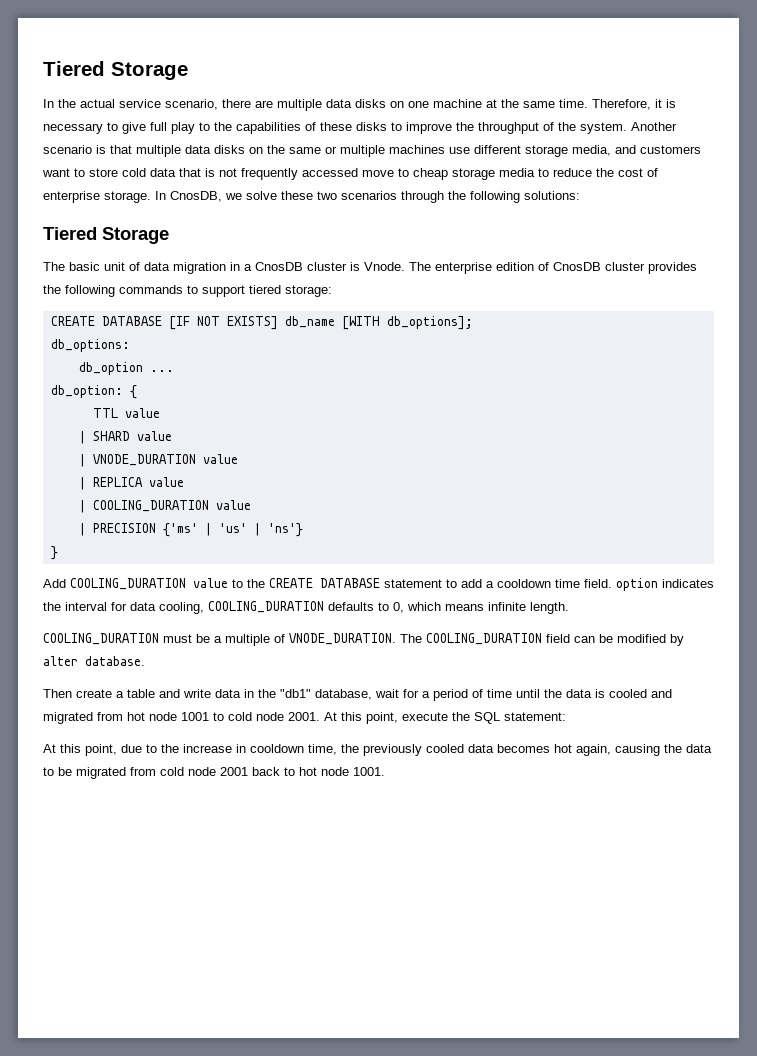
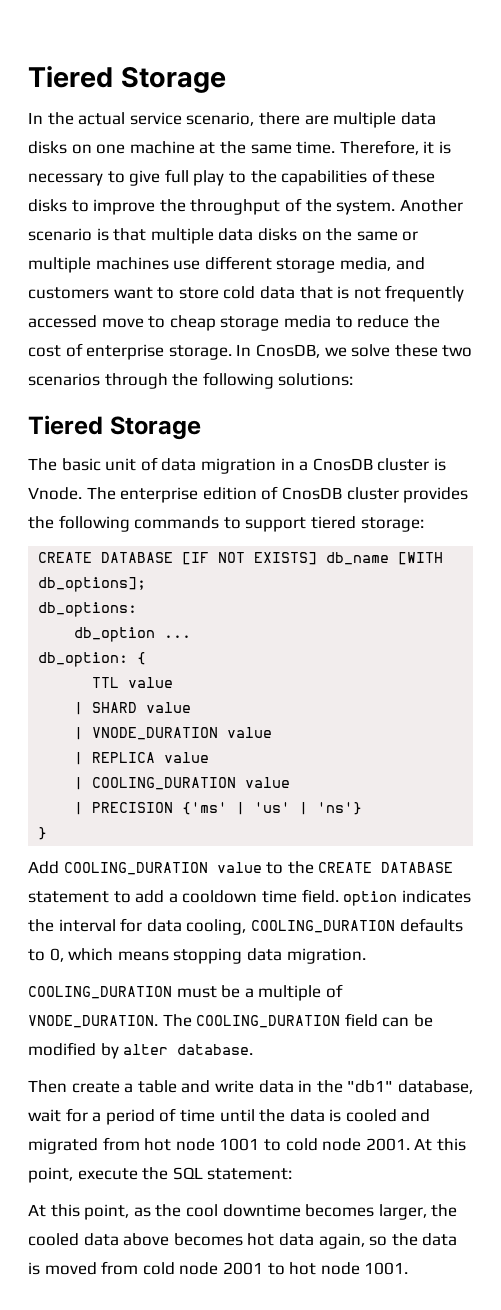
[488,602,569,614] infinite length. -> [173,948,366,964] stopping data migration.
[121,744,422,756] due to the increase in cooldown time, the previously -> [133,1204,458,1220] as the cool downtime becomes larger, the
(494, 748) none -> [123,1233,170,1246] above
[576,744,712,756] [43,767,126,779] again, causing the data to be migrated -> [278,1233,458,1249] [28,1262,97,1275] data again, so the data is moved
[252,767,280,776] back -> (263, 1268) none

